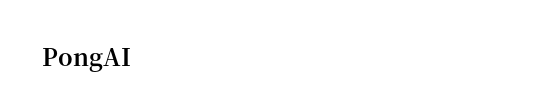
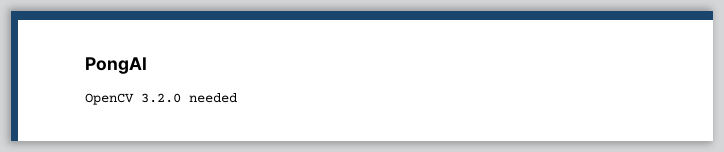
(131, 60) none -> [85,93,237,105] // OpenCV 3.2.0 needed

